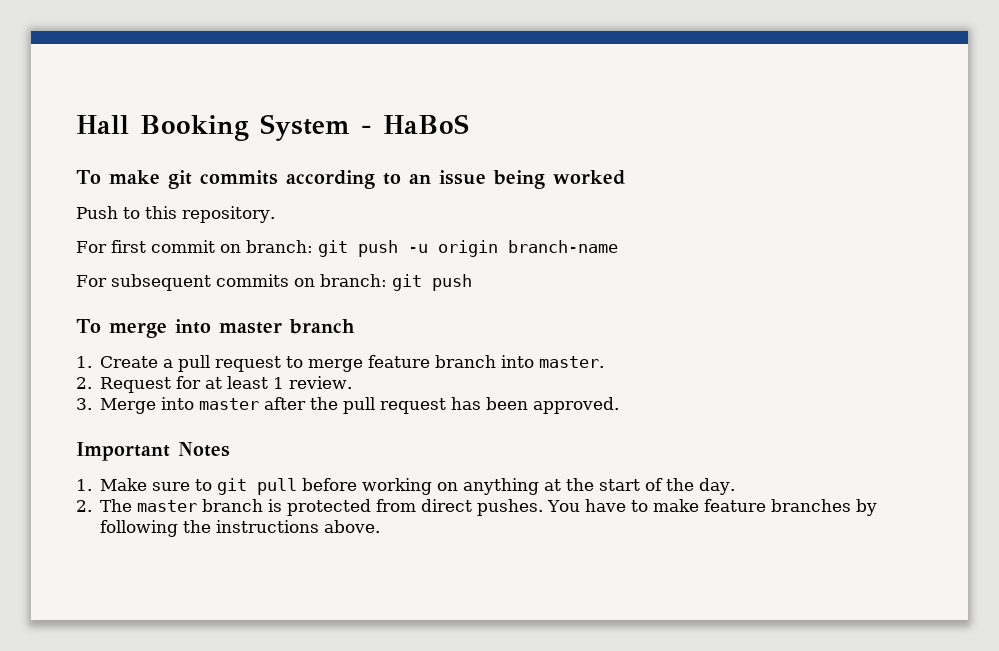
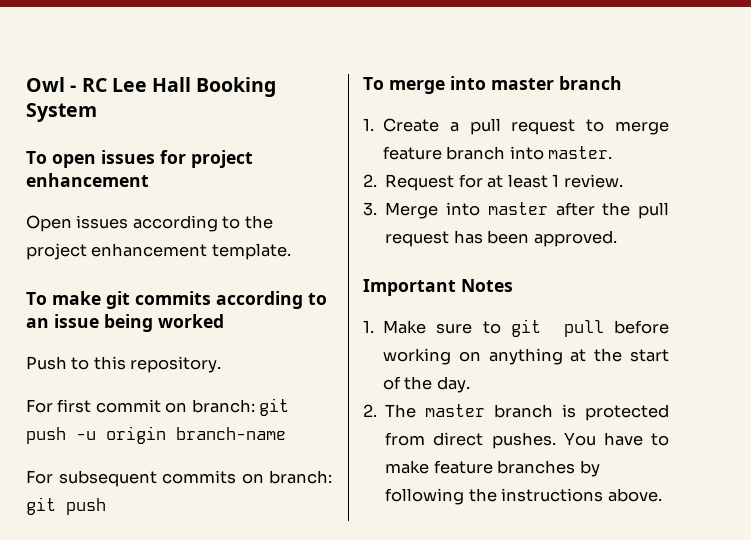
(76, 124) none -> [26,77,147,92] Owl - RC Lee
[361,114,469,134] - HaBoS -> [26,150,253,168] [26,173,149,187] [26,215,273,232] [26,243,291,260] // To open issues for project enhancement // Open issues according to the project enhancement template.

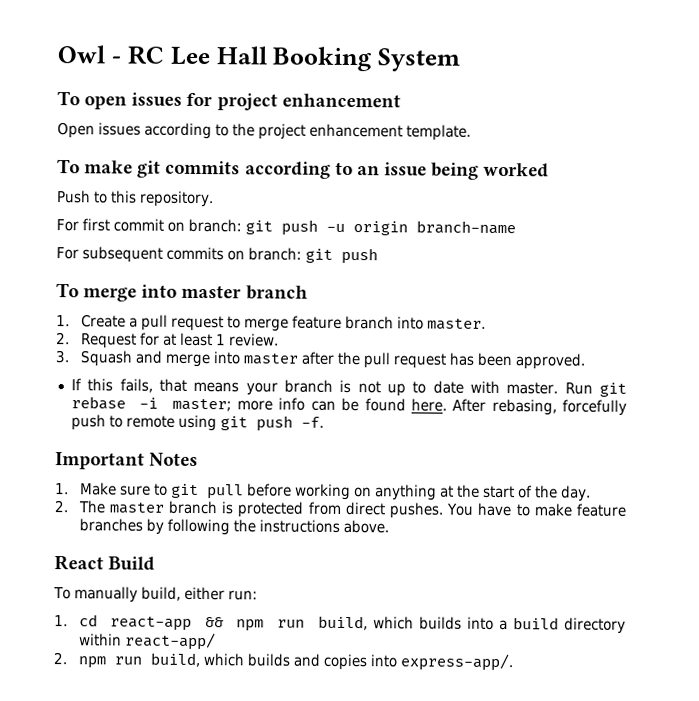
[385,202,439,219] Merge -> [79,350,210,368] Squash and merge
(617, 238) none -> [70,378,628,397] [70,396,627,416] [70,414,324,432] // If this fails, that means your branch is not up to date with master. Run git rebase -i master; more info can be found here. After rebasing, forcefully push to remote using git push -f.
(662, 495) none -> [54,555,156,571] [53,586,258,603] [54,614,626,634] [78,632,216,651] [53,652,513,672] // React Build // To manually build, either run: // 1. cd react-app && npm run build, which builds into a build directory within react-app/ // 2. npm run build, which builds and copies into express-app/.

